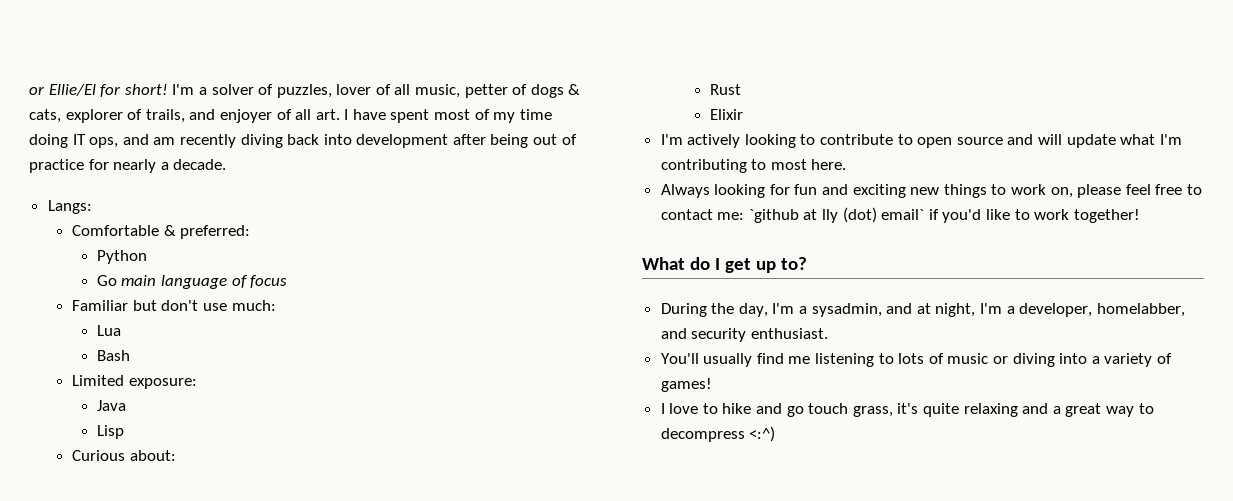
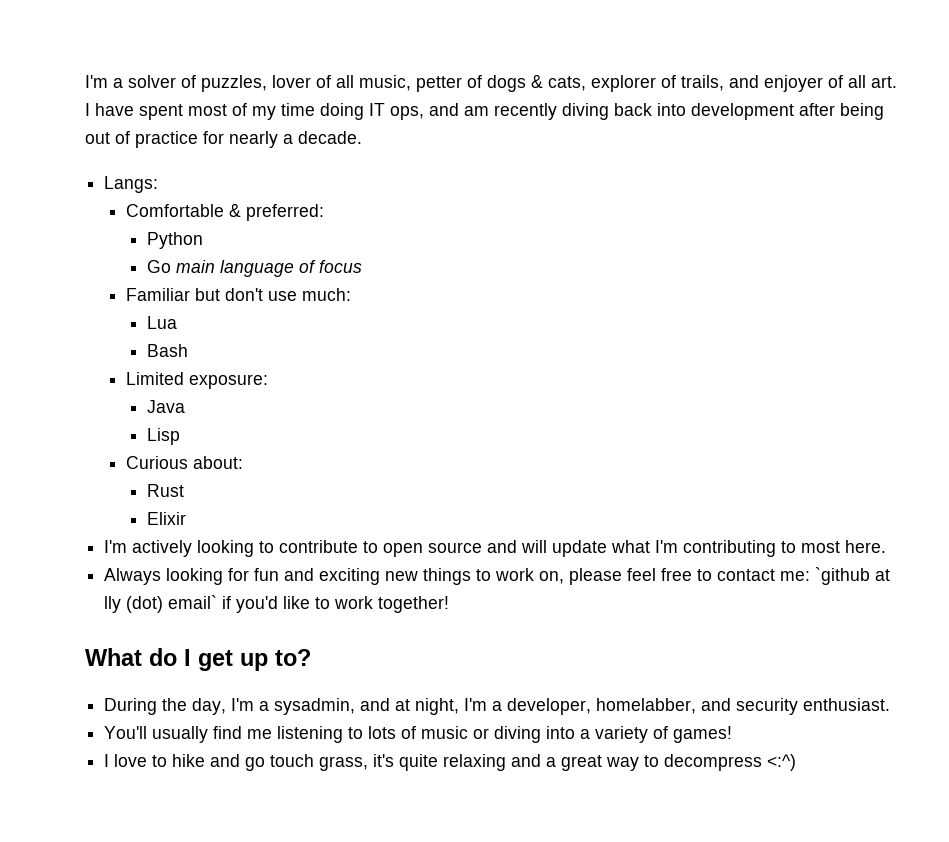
[29,84,168,97] or Ellie/El for short! -> (85, 81) none

